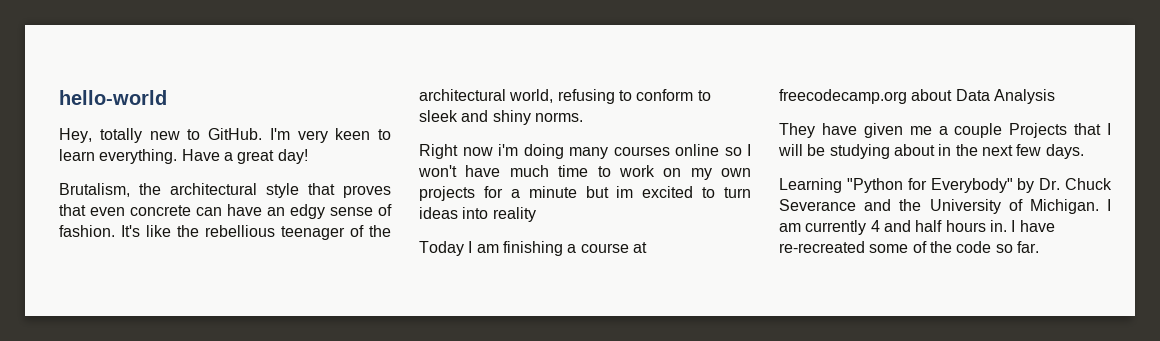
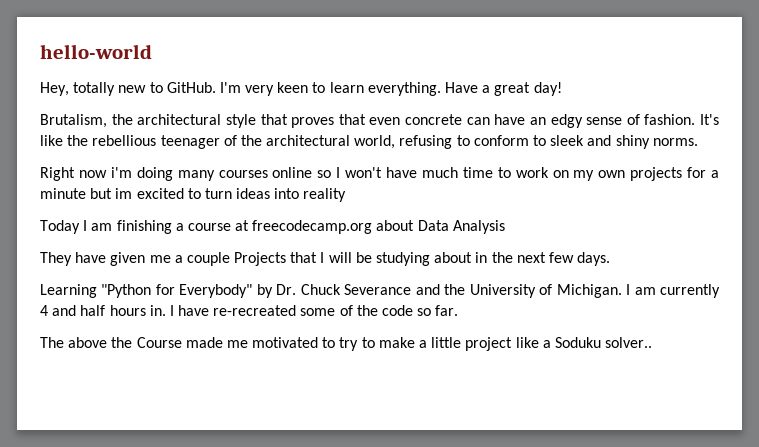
(1039, 247) none -> [40,337,653,351] // The above the Course made me motivated to try to make a little project like a Soduku solver..

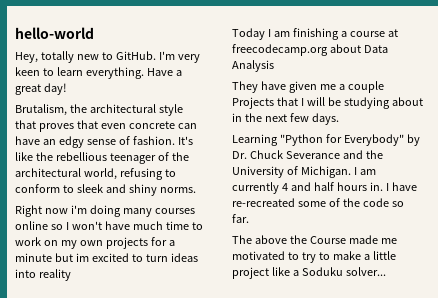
[605,337,653,348] solver.. -> [345,267,386,276] solver...

